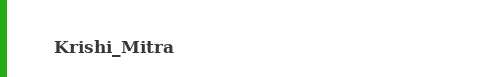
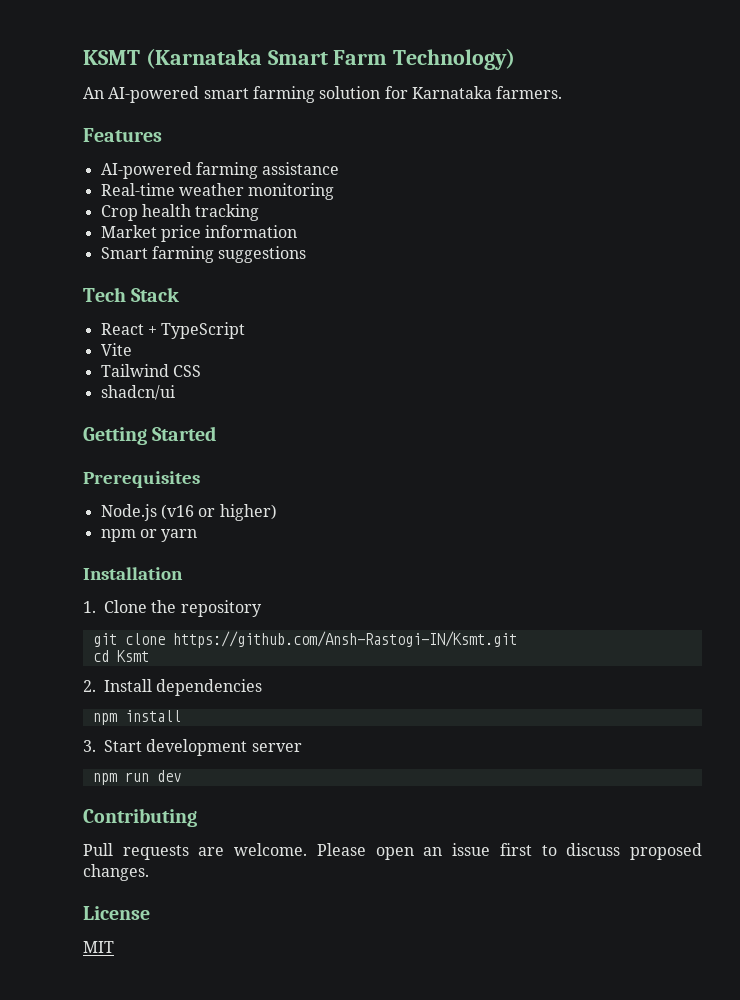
[54,40,174,57] Krishi_Mitra -> [83,48,516,70] [83,86,563,103] [83,128,162,142] [100,162,340,179] [100,183,335,200] [100,204,260,221] [100,225,298,242] [100,246,307,263] [83,287,180,302] [100,322,246,339] [100,343,132,356] [100,364,201,377] [100,385,175,400] [83,426,217,445] [83,471,200,488] [100,504,277,521] [100,529,198,542] [83,567,183,580] [83,600,262,617] [92,631,517,648] [92,650,149,662] [83,679,263,696] [92,710,181,725] [83,739,302,756] [92,770,181,785] [83,808,197,827] [83,843,703,860] [83,864,149,881] [83,906,150,920] [83,941,114,953] KSMT (Karnataka Smart Farm Technology) // An AI-powered smart farming solution for Karnataka farmers. // Features // AI-powered farming assistance // Real-time weather monitoring // Crop health tracking // Market price information // Smart farming suggestions // Tech Stack // React + TypeScript // Vite // Tailwind CSS // shadcn/ui // Getting Started // Prerequisites // Node.js (v16 or higher) // npm or yarn // Installation // 1. Clone the repository // git clone https://github.com/Ansh-Rastogi-IN/Ksmt.git // cd Ksmt // 2. Install dependencies // npm install // 3. Start development server // npm run dev // Contributing // Pull requests are welcome. Please open an issue first to discuss proposed changes. // License // MIT

